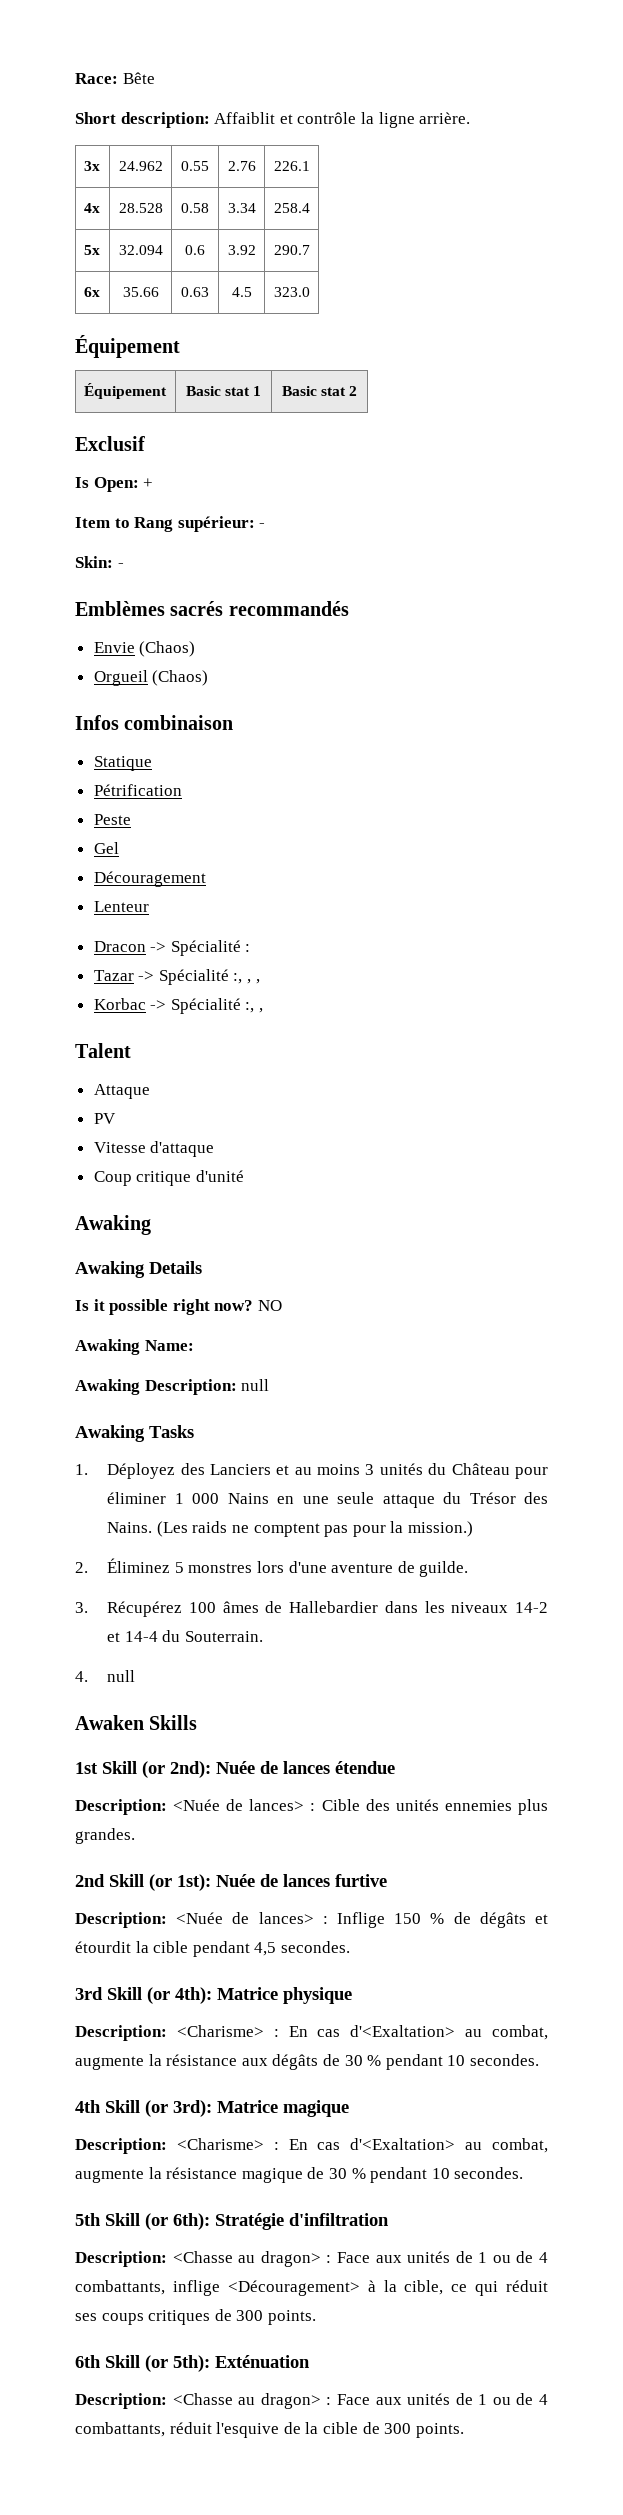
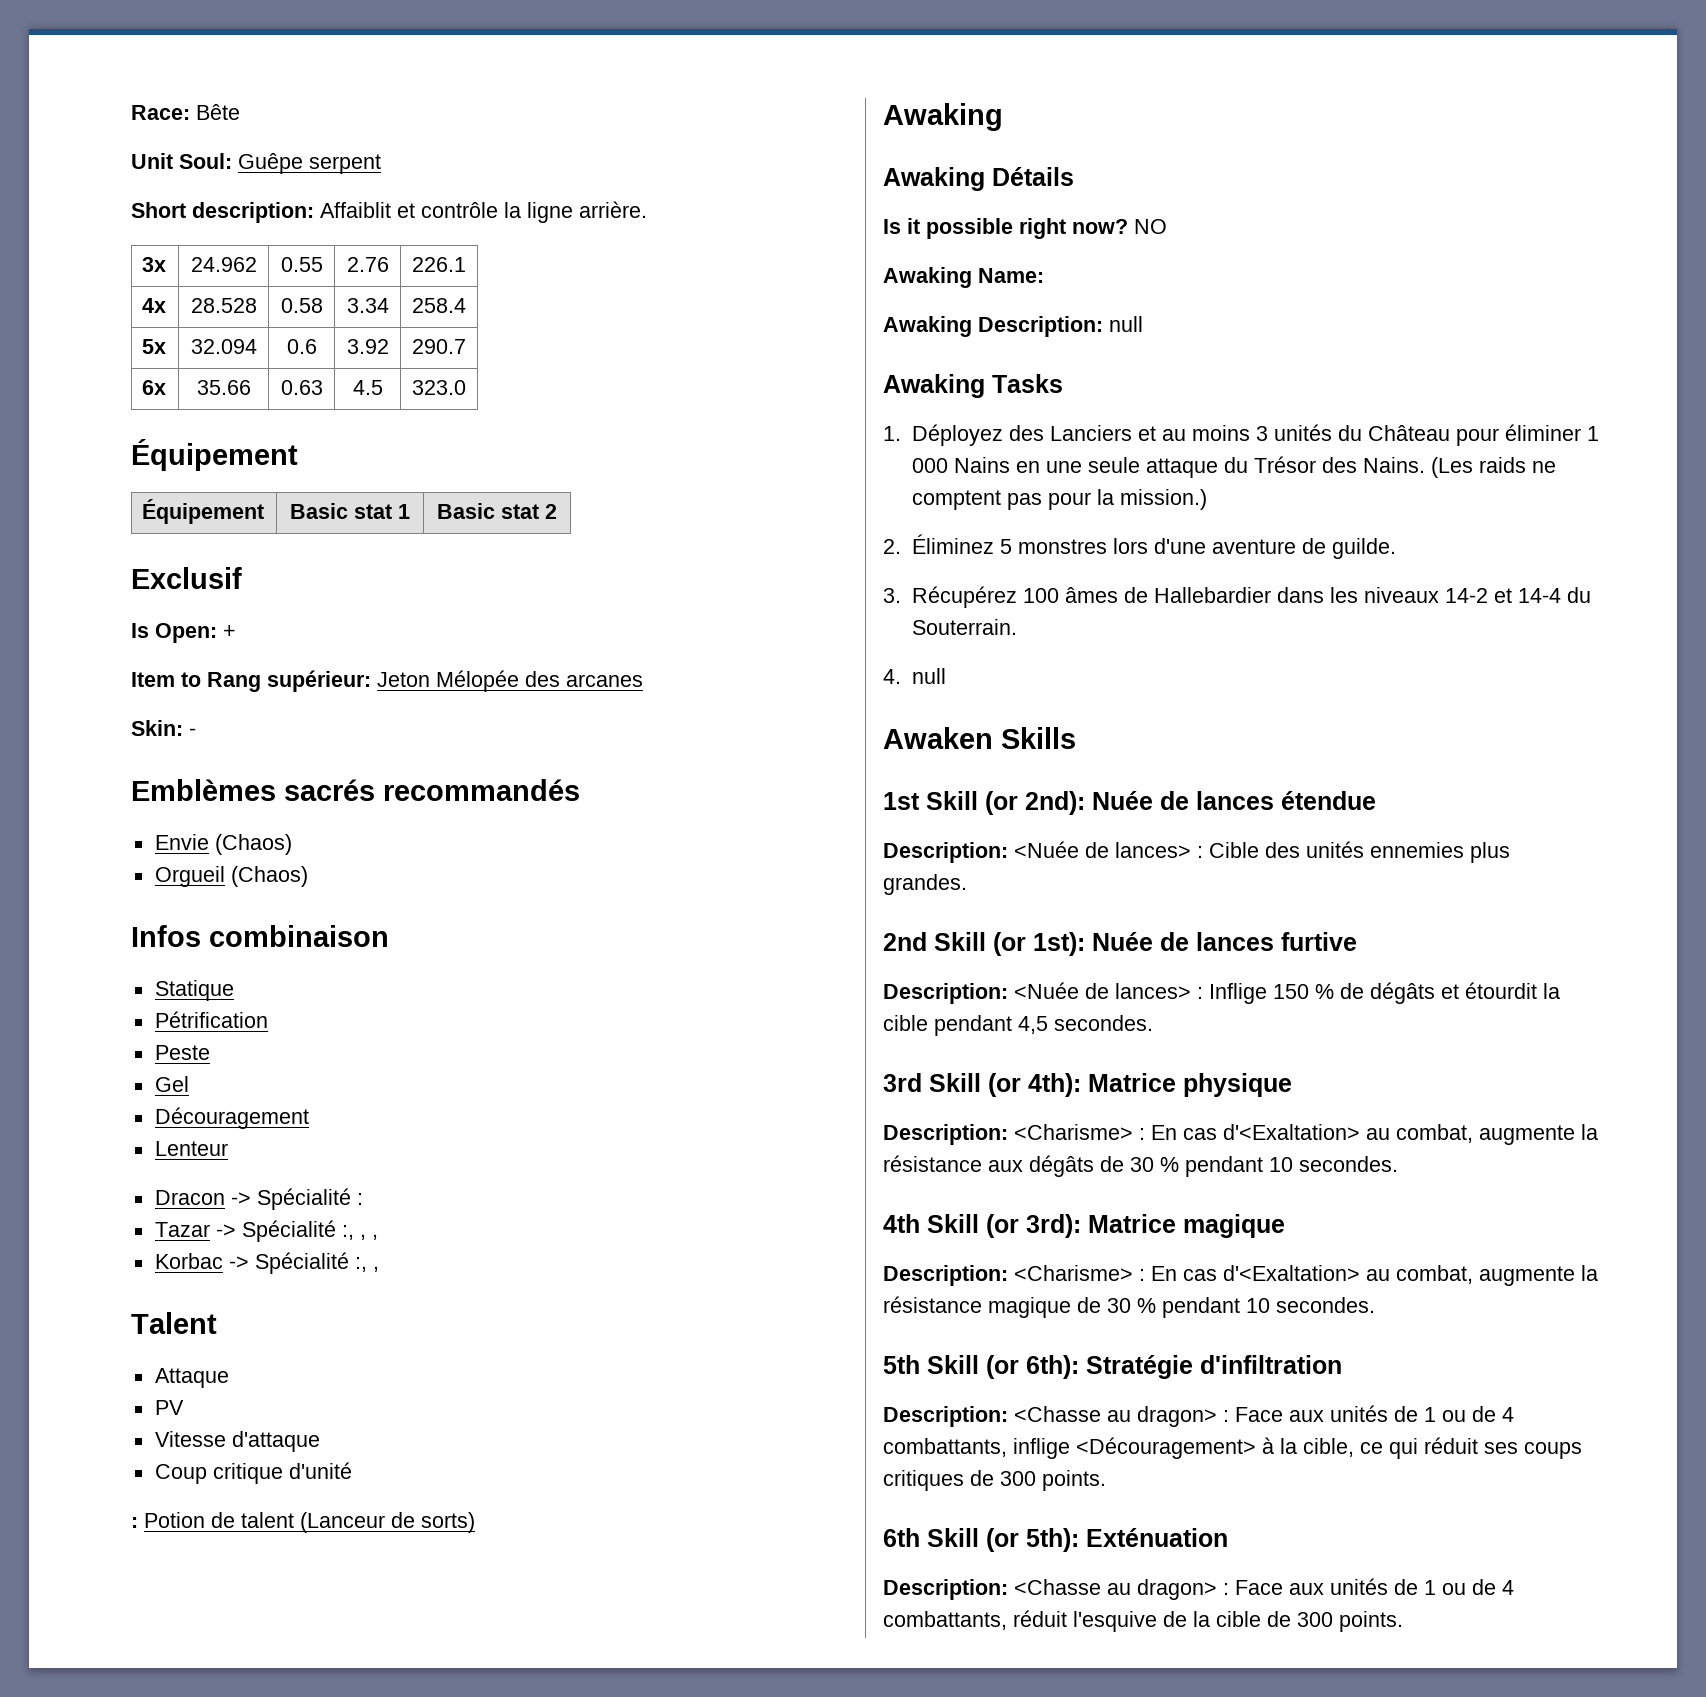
(155, 78) none -> [131,153,381,174] // Unit Soul: Guêpe serpent
[259,523,266,528] - -> [377,670,643,692] Jeton Mélopée des arcanes
(244, 1176) none -> [131,1512,475,1533] // : Potion de talent (Lanceur de sorts)
[149,1261,202,1274] Details -> [992,167,1074,186] Détails

